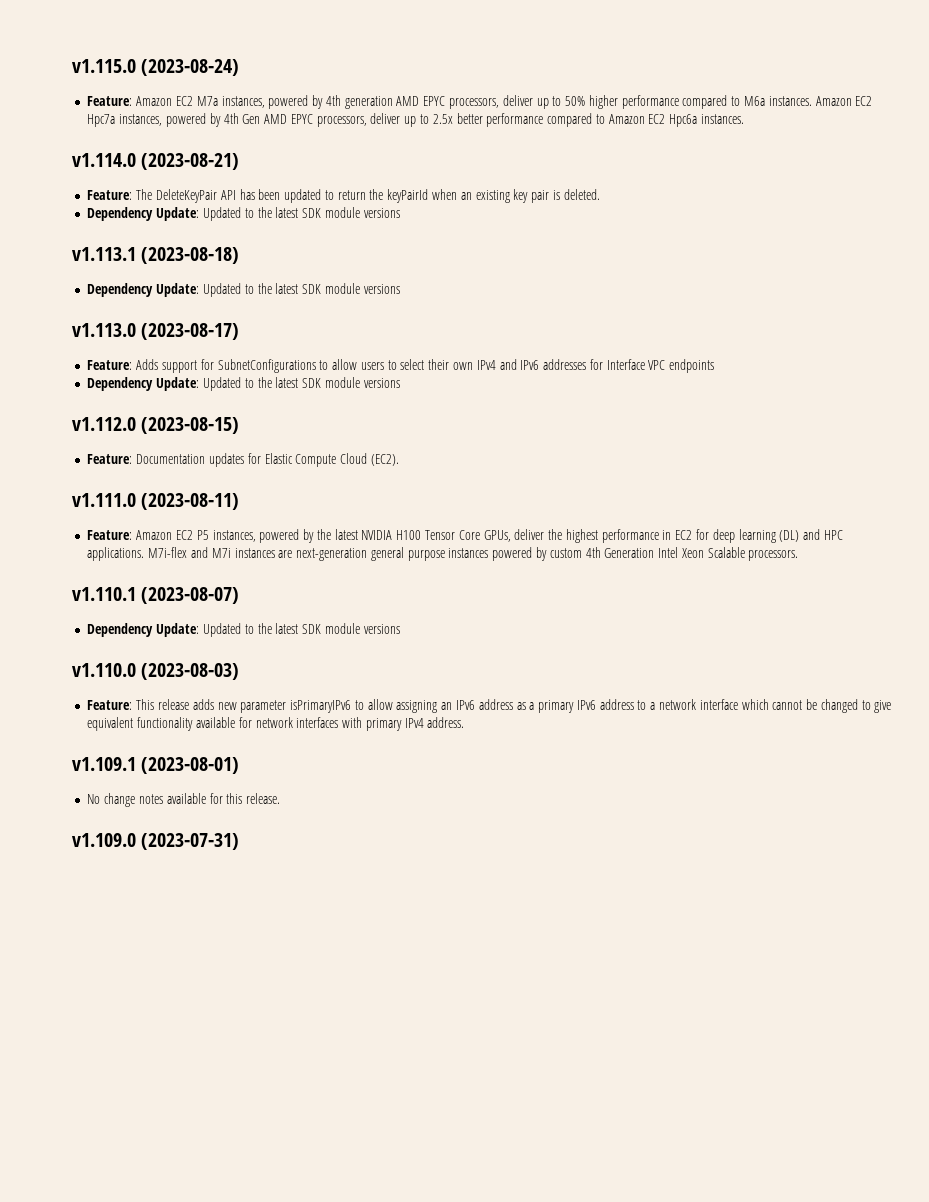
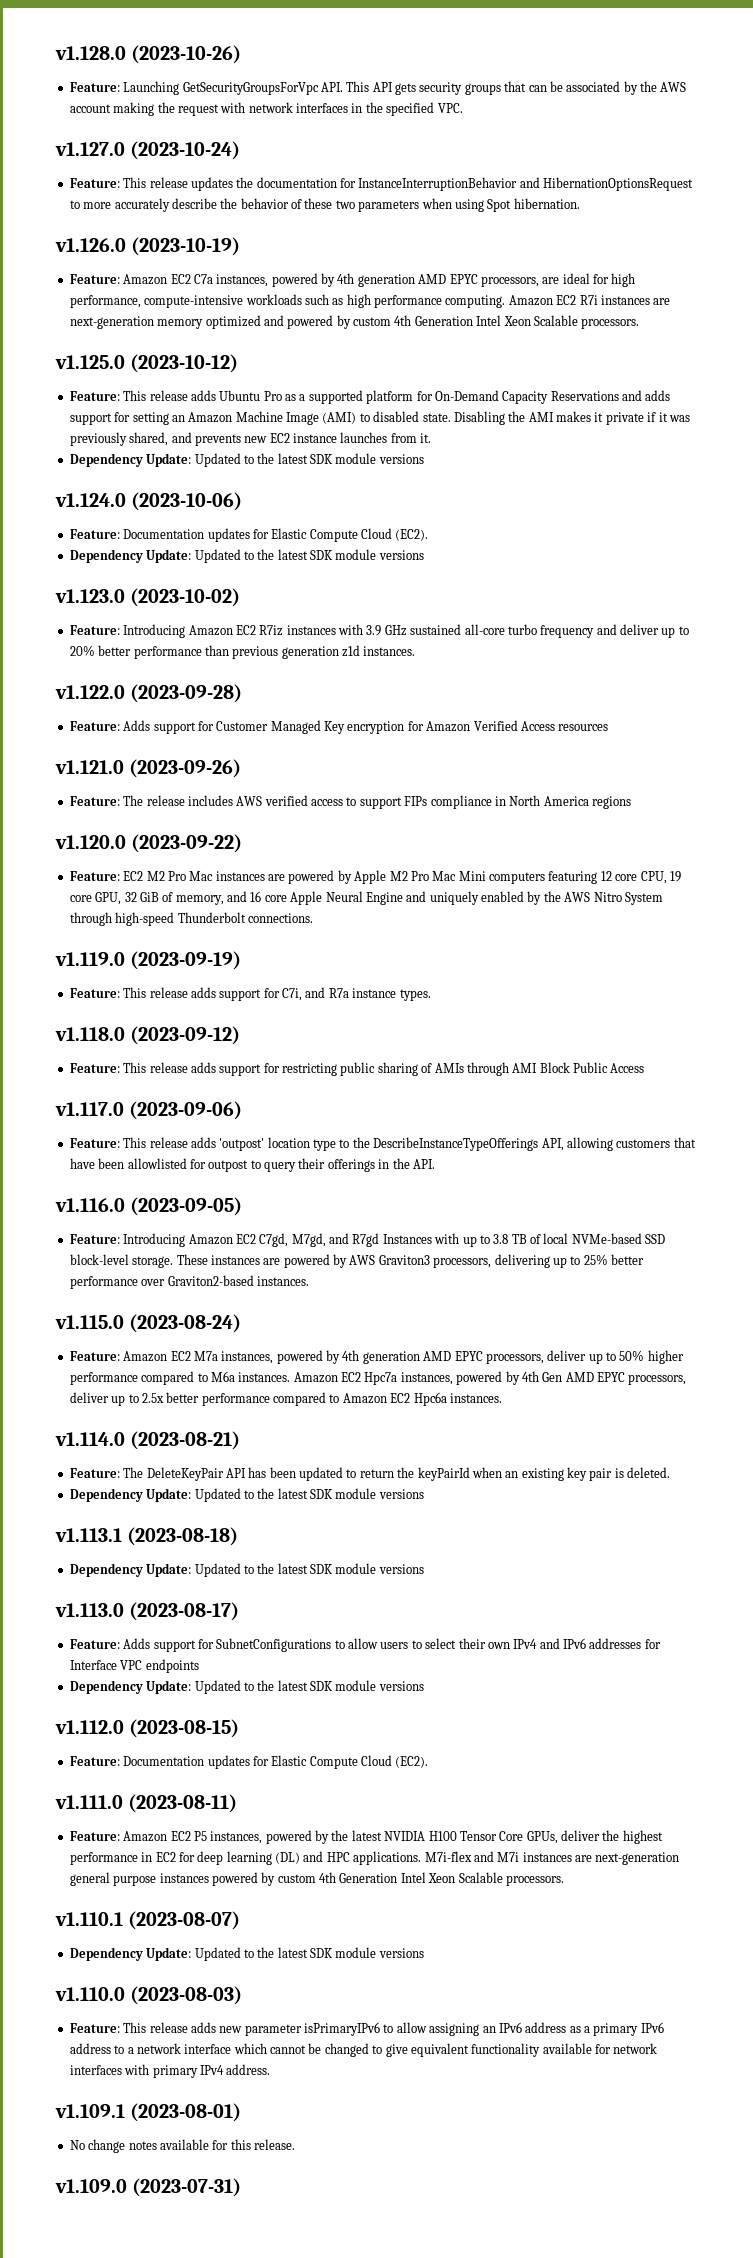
(72, 66) none -> [55,45,242,64] [69,81,687,95] [69,102,463,116] [55,141,241,160] [69,177,694,191] [69,198,580,212] [55,237,241,256] [69,273,636,287] [69,294,671,308] [69,315,640,329] [55,354,239,373] [69,390,671,404] [69,411,690,425] [69,432,432,446] [69,453,424,467] [55,492,243,511] [69,528,429,542] [69,549,424,563] [55,588,241,607] [69,624,689,638] [69,645,416,659] [55,684,243,703] [69,720,609,734] [55,759,242,778] [69,795,631,809] [55,834,243,853] [69,870,681,884] [69,891,663,905] [69,912,313,926] [55,951,242,970] [69,987,431,1001] [55,1026,241,1045] [69,1062,645,1076] [55,1101,243,1120] [69,1137,696,1151] [69,1158,435,1172] [55,1197,243,1216] [69,1233,666,1247] [69,1254,644,1268] [69,1275,309,1289] v1.128.0 (2023-10-26) // Feature: Launching GetSecurityGroupsForVpc API. This API gets security groups that can be associated by the AWS account making the request with network interfaces in the specified VPC. // v1.127.0 (2023-10-24) // Feature: This release updates the documentation for InstanceInterruptionBehavior and HibernationOptionsRequest to more accurately describe the behavior of these two parameters when using Spot hibernation. // v1.126.0 (2023-10-19) // Feature: Amazon EC2 C7a instances, powered by 4th generation AMD EPYC processors, are ideal for high performance, compute-intensive workloads such as high performance computing. Amazon EC2 R7i instances are next-generation memory optimized and powered by custom 4th Generation Intel Xeon Scalable processors. // v1.125.0 (2023-10-12) // Feature: This release adds Ubuntu Pro as a supported platform for On-Demand Capacity Reservations and adds support for setting an Amazon Machine Image (AMI) to disabled state. Disabling the AMI makes it private if it was previously shared, and prevents new EC2 instance launches from it. // Dependency Update: Updated to the latest SDK module versions // v1.124.0 (2023-10-06) // Feature: Documentation updates for Elastic Compute Cloud (EC2). // Dependency Update: Updated to the latest SDK module versions // v1.123.0 (2023-10-02) // Feature: Introducing Amazon EC2 R7iz instances with 3.9 GHz sustained all-core turbo frequency and deliver up to 20% better performance than previous generation z1d instances. // v1.122.0 (2023-09-28) // Feature: Adds support for Customer Managed Key encryption for Amazon Verified Access resources // v1.121.0 (2023-09-26) // Feature: The release includes AWS verified access to support FIPs compliance in North America regions // v1.120.0 (2023-09-22) // Feature: EC2 M2 Pro Mac instances are powered by Apple M2 Pro Mac Mini computers featuring 12 core CPU, 19 core GPU, 32 GiB of memory, and 16 core Apple Neural Engine and uniquely enabled by the AWS Nitro System through high-speed Thunderbolt connections. // v1.119.0 (2023-09-19) // Feature: This release adds support for C7i, and R7a instance types. // v1.118.0 (2023-09-12) // Feature: This release adds support for restricting public sharing of AMIs through AMI Block Public Access // v1.117.0 (2023-09-06) // Feature: This release adds 'outpost' location type to the DescribeInstanceTypeOfferings API, allowing customers that have been allowlisted for outpost to query their offerings in the API. // v1.116.0 (2023-09-05) // Feature: Introducing Amazon EC2 C7gd, M7gd, and R7gd Instances with up to 3.8 TB of local NVMe-based SSD block-level storage. These instances are powered by AWS Graviton3 processors, delivering up to 25% better performance over Graviton2-based instances. //

